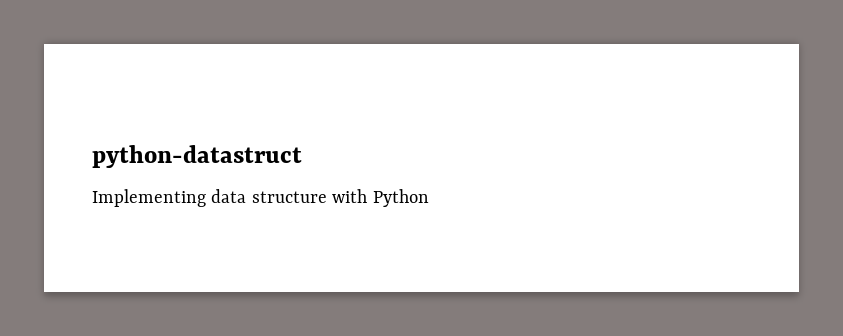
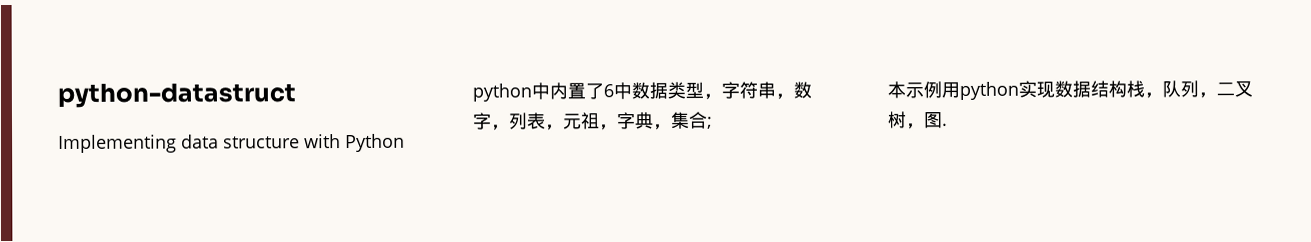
(429, 198) none -> [472,81,812,102] [472,111,713,131] [887,80,1253,100] [887,111,948,130] python中内置了6中数据类型，字符串，数字，列表，元祖，字典，集合; // 本示例用python实现数据结构栈，队列，二叉树，图.

